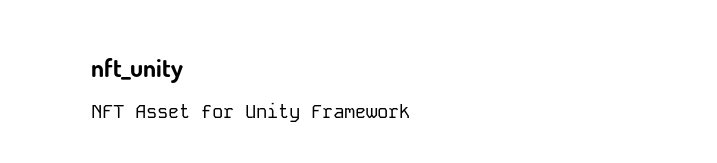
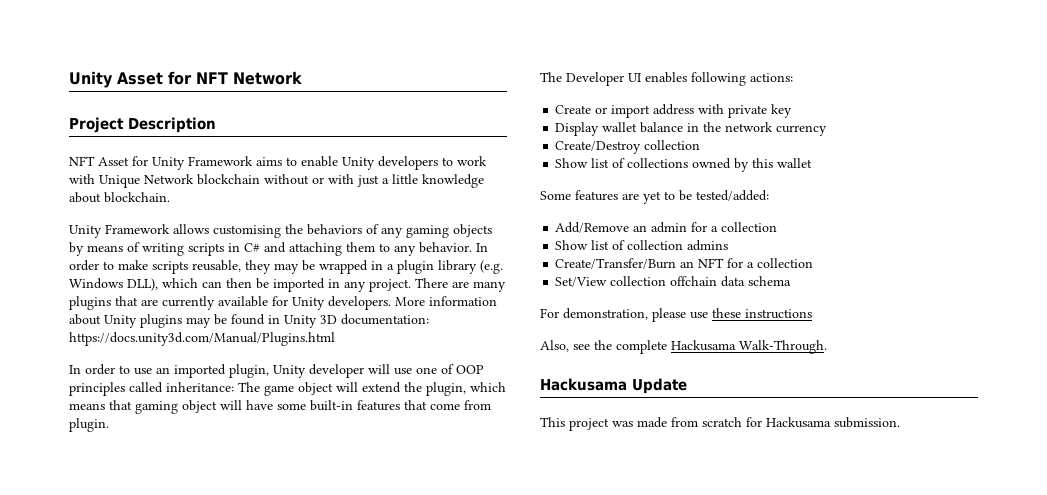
[91,58,183,83] nft_unity -> [69,71,302,88] [69,117,216,133] Unity Asset for NFT Network // Project Description
(410, 111) none -> [256,156,487,170] [69,174,484,188] [69,192,170,203] [69,224,492,238] [69,242,488,256] [69,260,503,274] [69,278,506,292] [69,296,497,310] [69,314,429,328] [69,332,335,346] [69,364,484,378] [69,382,506,396] [69,400,491,414] [69,418,109,432] [540,72,793,86] [555,104,793,118] [555,122,828,136] [555,140,701,154] [555,158,813,172] [540,190,769,204] [555,222,778,233] [555,240,729,251] [555,258,814,269] [555,276,792,287] [540,308,812,322] [540,340,827,354] [540,378,687,394] [540,417,900,431] aims to enable Unity developers to work with Unique Network blockchain without or with just a little knowledge about blockchain. // Unity Framework allows customising the behaviors of any gaming objects by means of writing scripts in C# and attaching them to any behavior. In order to make scripts reusable, they may be wrapped in a plugin library (e.g. Windows DLL), which can then be imported in any project. There are many plugins that are currently available for Unity developers. More information about Unity plugins may be found in Unity 3D documentation: https://docs.unity3d.com/Manual/Plugins.html // In order to use an imported plugin, Unity developer will use one of OOP principles called inheritance: The game object will extend the plugin, which means that gaming object will have some built-in features that come from plugin. // The Developer UI enables following actions: // Create or import address with private key // Display wallet balance in the network currency // Create/Destroy collection // Show list of collections owned by this wallet // Some features are yet to be tested/added: // Add/Remove an admin for a collection // Show list of collection admins // Create/Transfer/Burn an NFT for a collection // Set/View collection offchain data schema // For demonstration, please use these instructions // Also, see the complete Hackusama Walk-Through. // Hackusama Update // This project was made from scratch for Hackusama submission.

